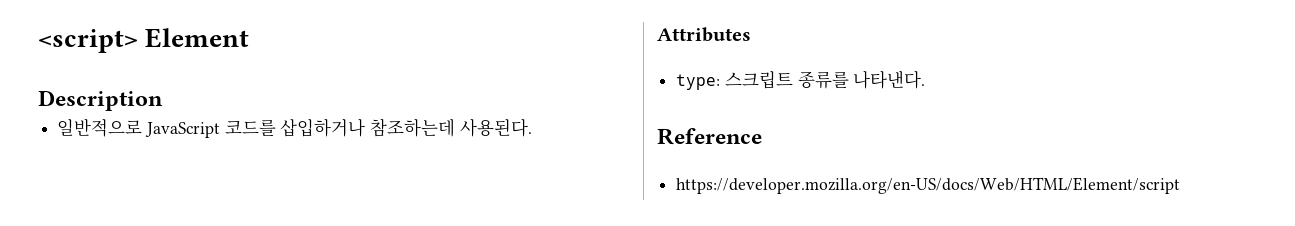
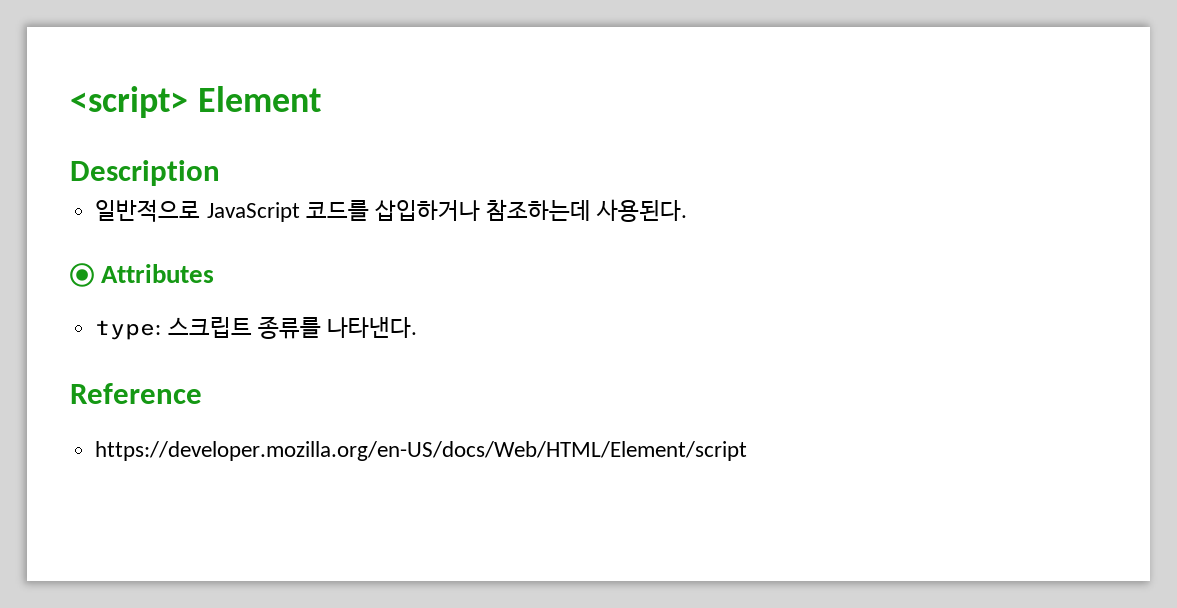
(532, 127) none -> [70,263,94,287] ◉

